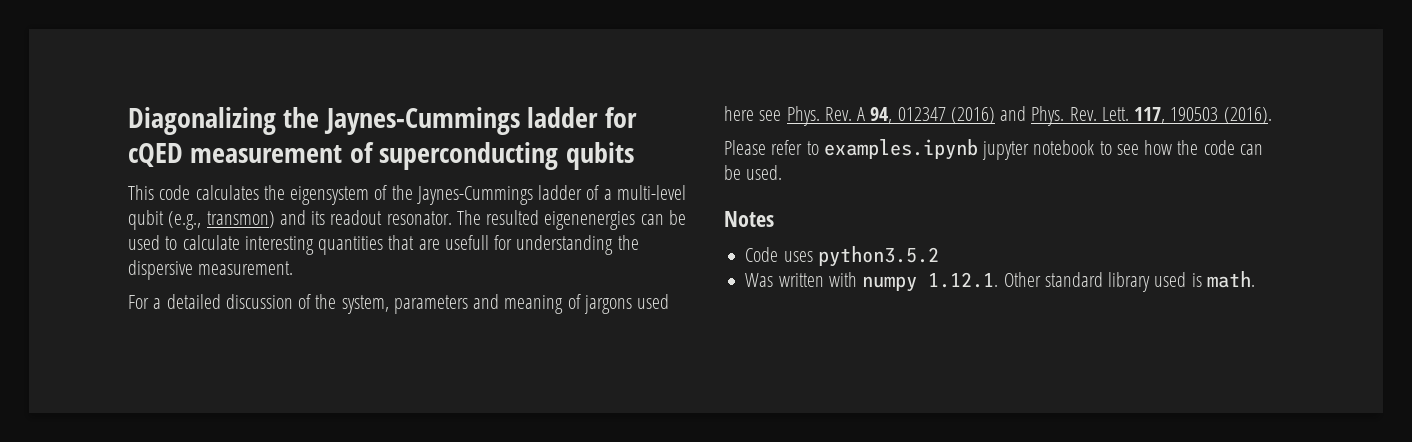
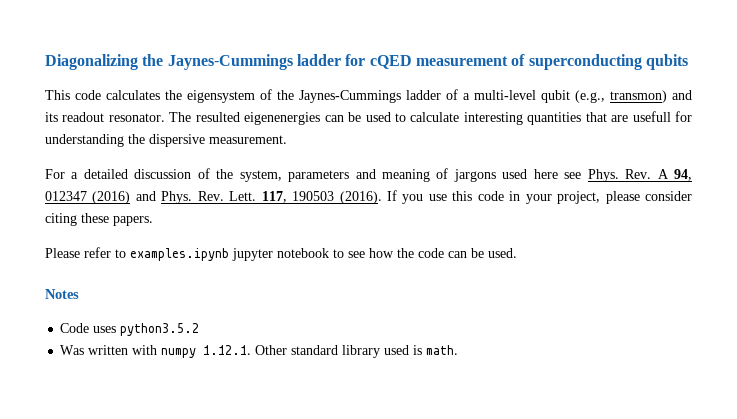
(1272, 115) none -> [387,190,693,204] [45,213,153,226] If you use this code in your project, please consider citing these papers.

